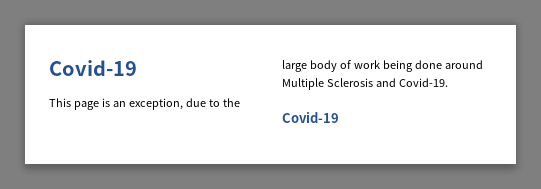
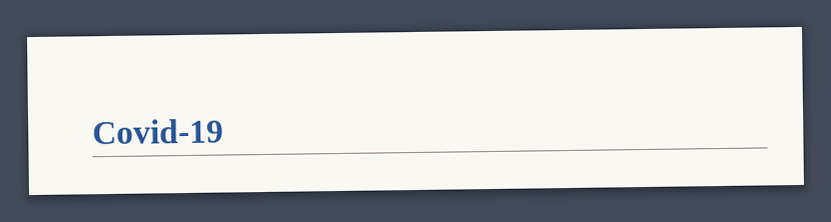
[49,60,137,76] [49,98,240,110] [282,60,483,72] [282,78,448,90] [282,111,339,123] Covid-19 // This page is an exception, due to the large body of work being done around Multiple Sclerosis and Covid-19. // Covid-19 -> [92,118,224,145] Covid-19

